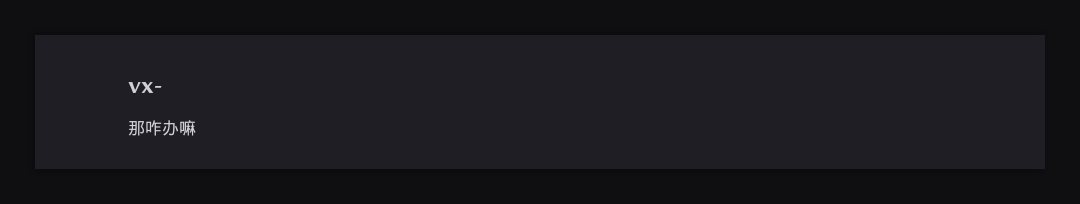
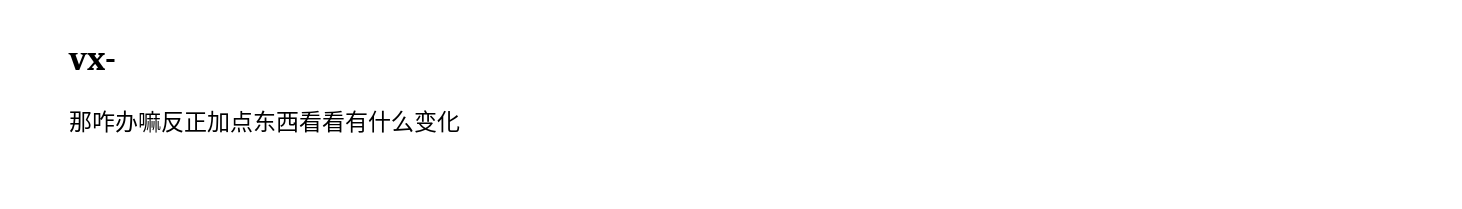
(196, 128) none -> [161,110,460,133] 反正加点东西看看有什么变化

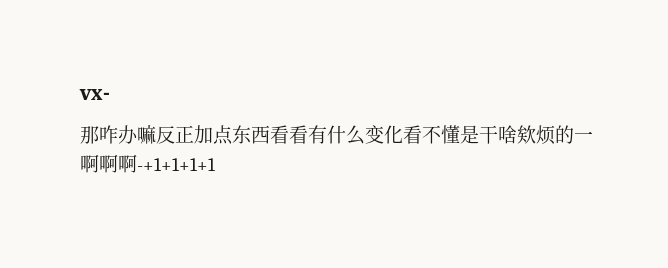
(460, 121) none -> [403,125,593,145] [80,154,216,173] 看不懂是干啥欸烦的一啊啊啊-+1+1+1+1

